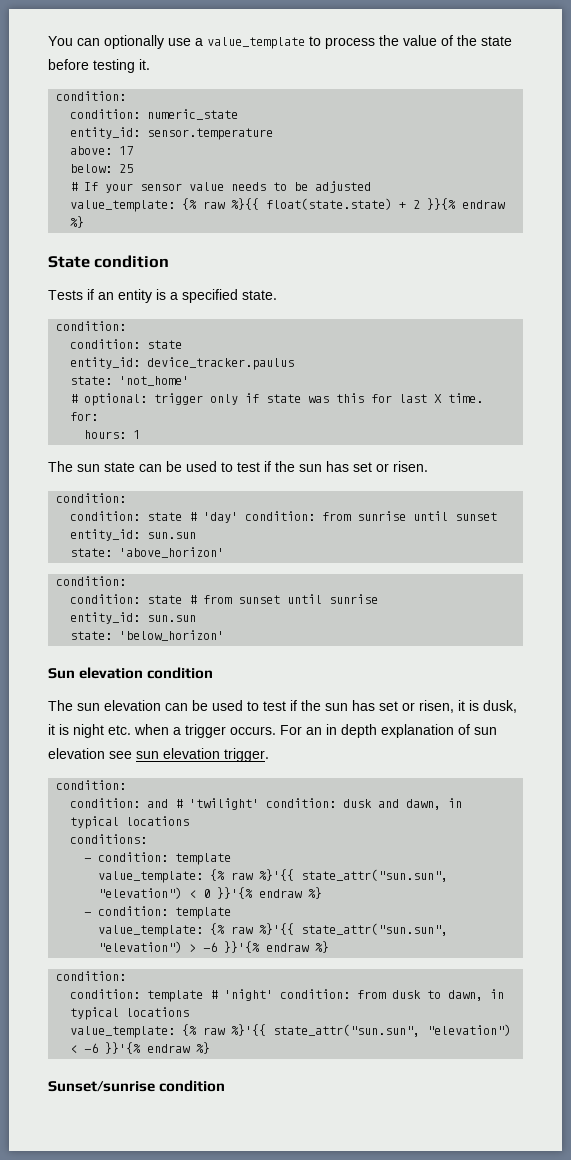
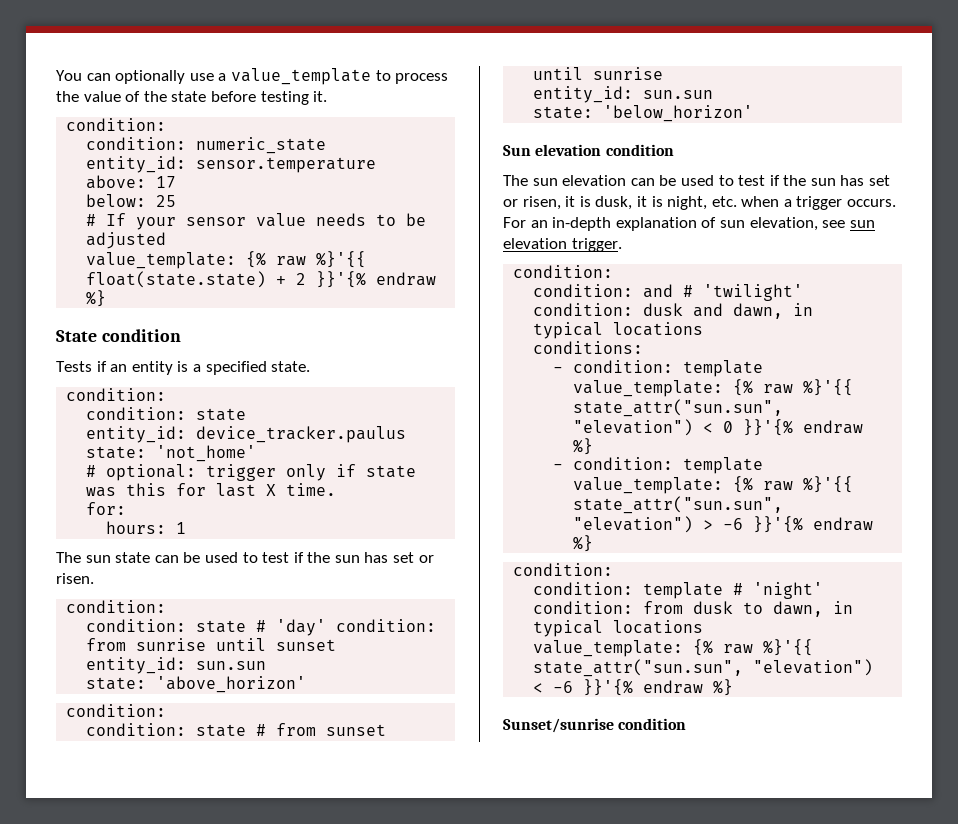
[231,198,260,210] %}{{ -> [316,251,367,268] %}'{{
[427,198,457,210] }}{% -> [316,271,367,288] }}'{%
[73,724,104,738] night -> [667,196,708,210] night,
[326,724,377,738] in depth -> [552,217,612,231] in-depth
[48,748,105,759] elevation -> [749,217,818,231] elevation,

